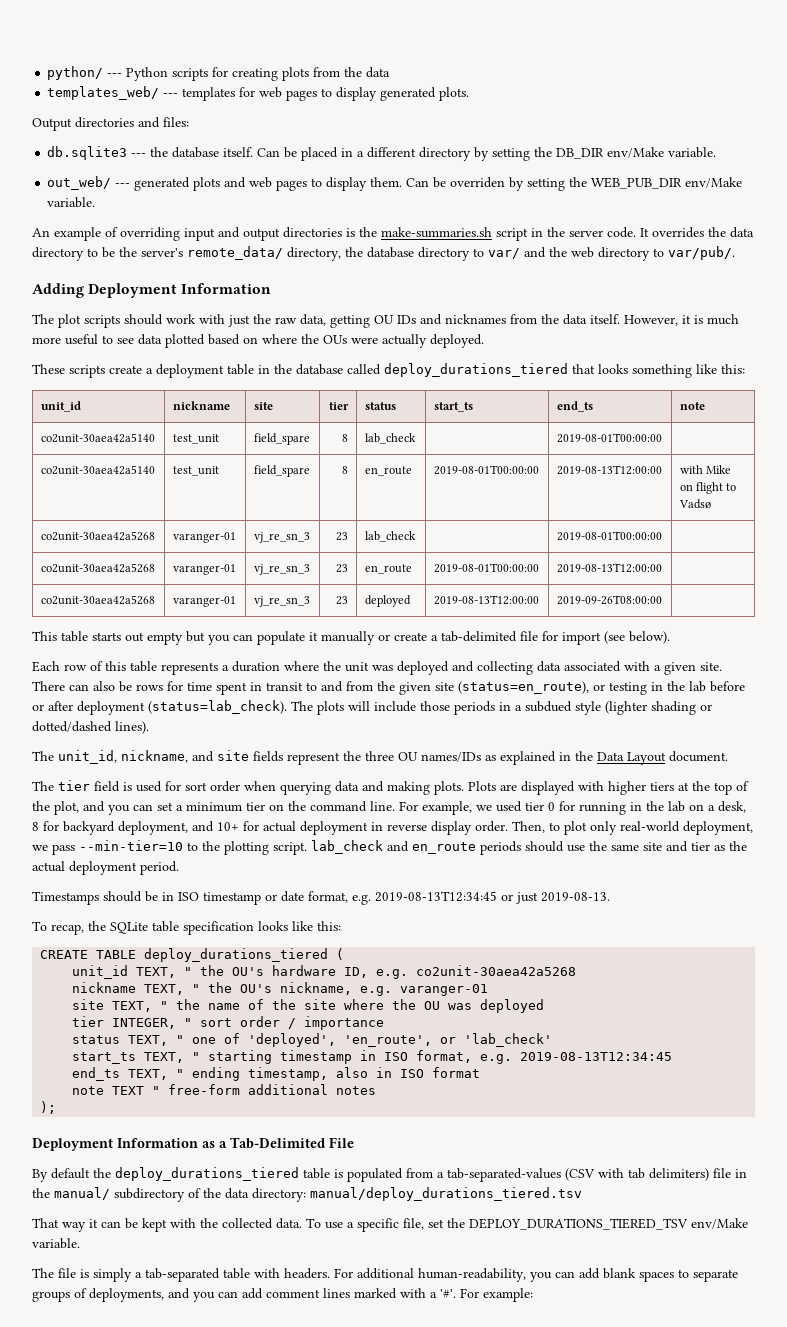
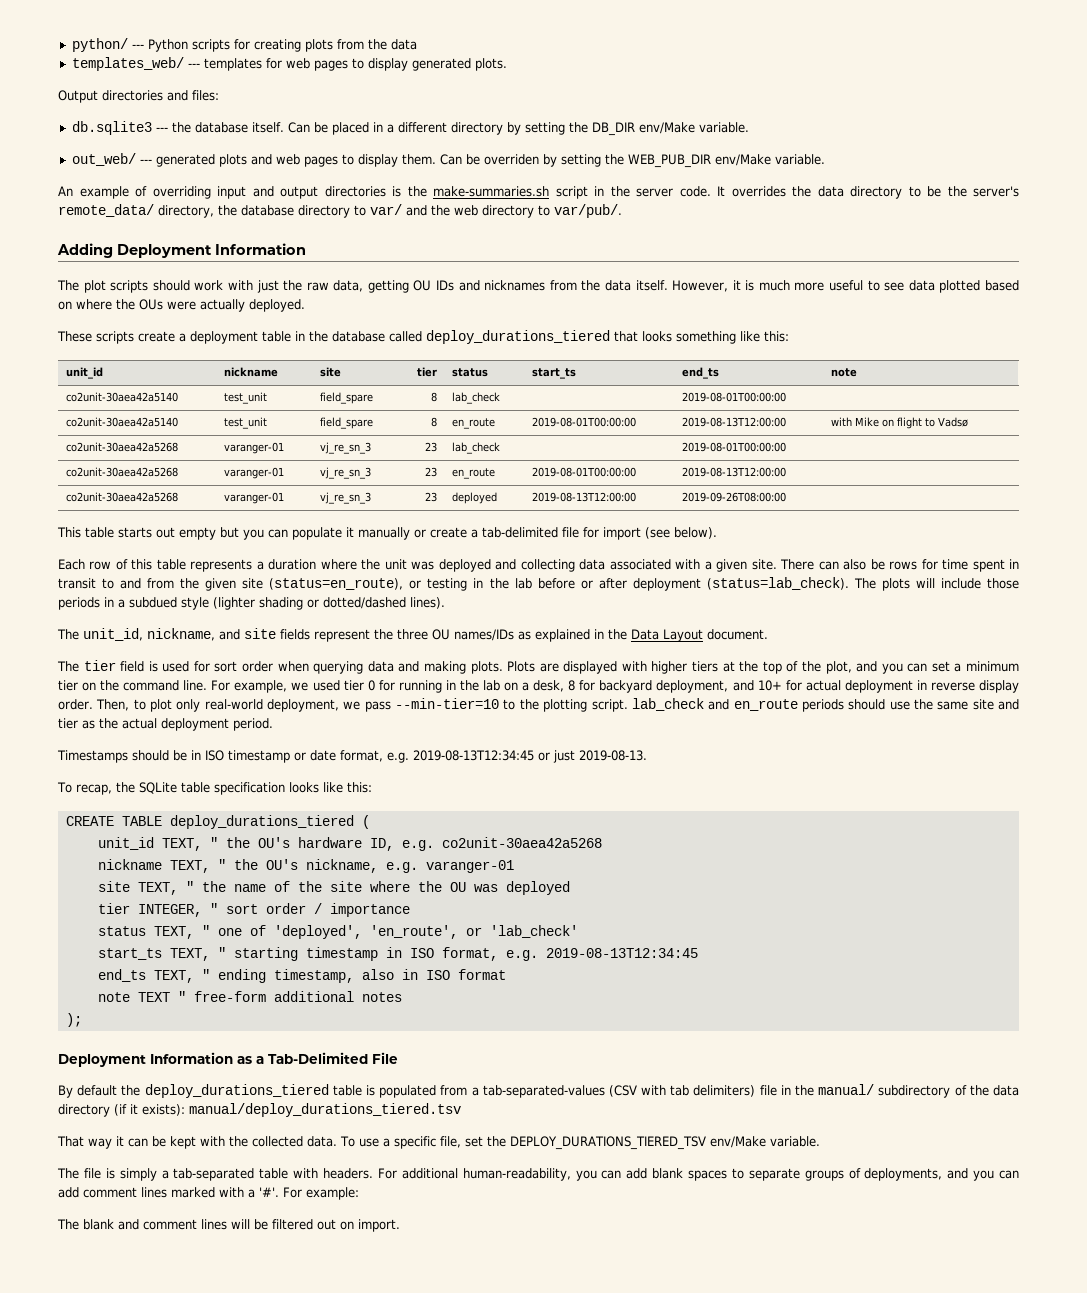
[252,1188,306,1202] directory: -> [58,1104,185,1117] directory (if it exists):
(533, 1295) none -> [57,1219,400,1232] // The blank and comment lines will be filtered out on import.

